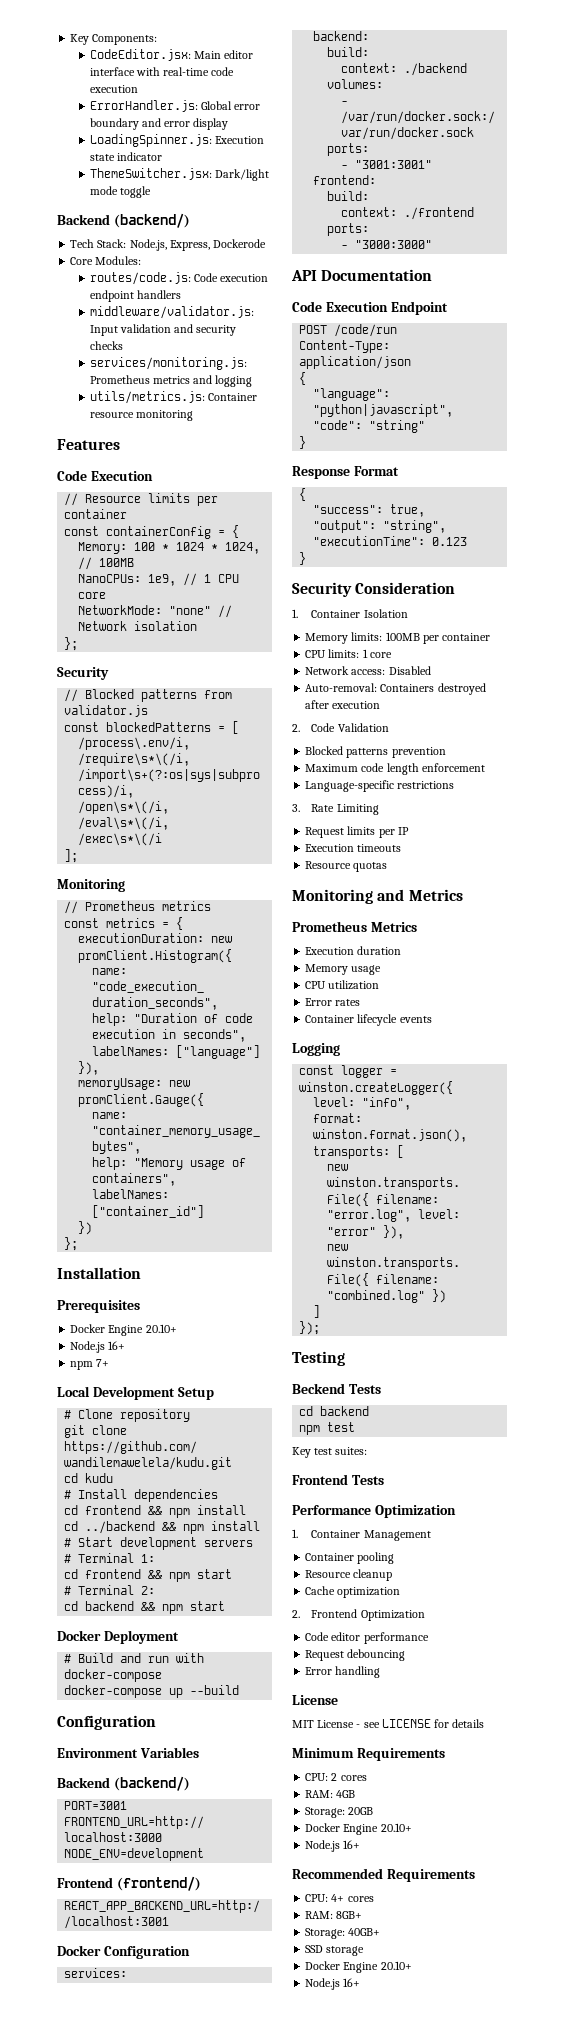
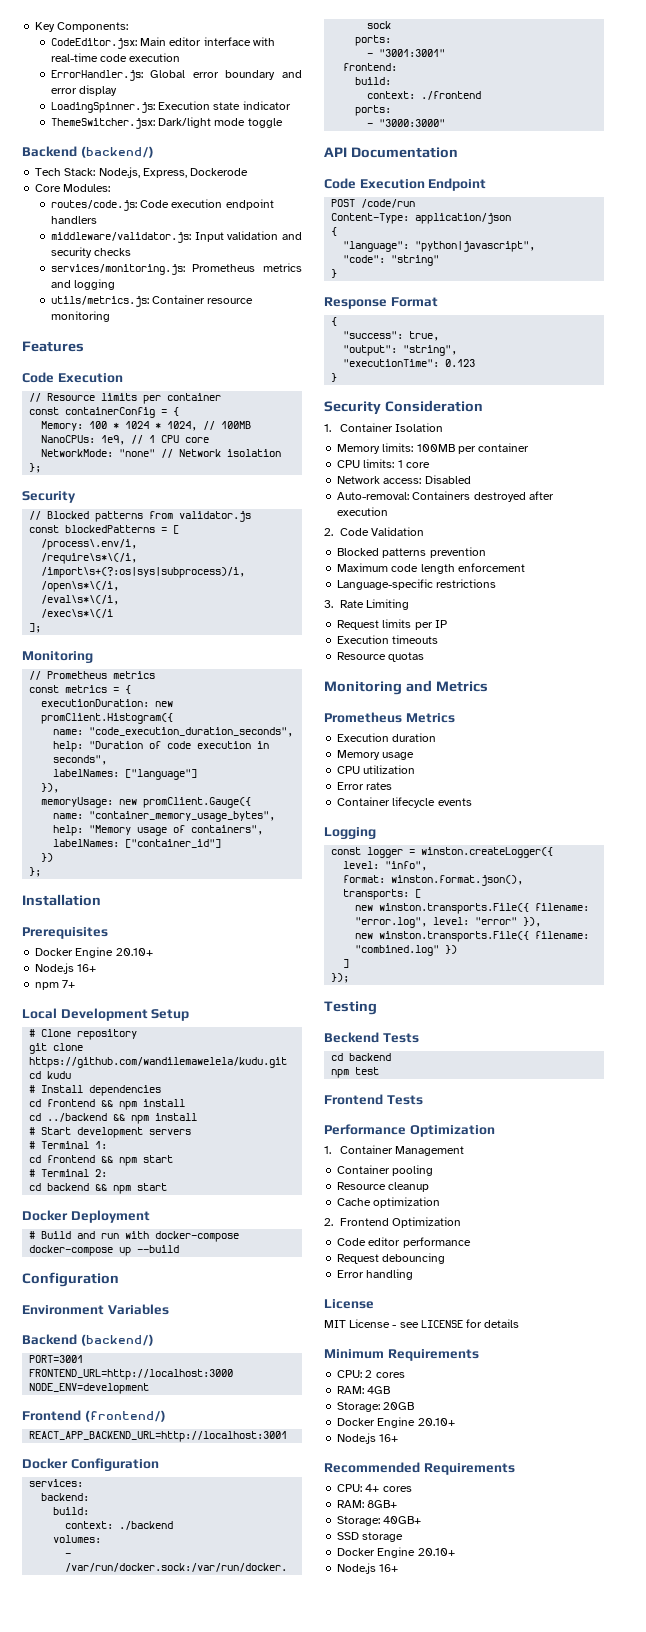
[292,1447,368,1458] // Key test suites: -> (380, 1071) none

